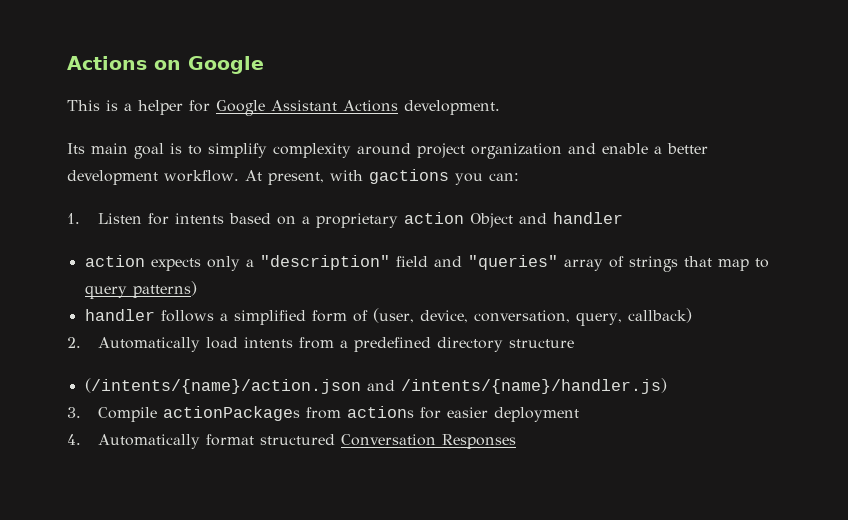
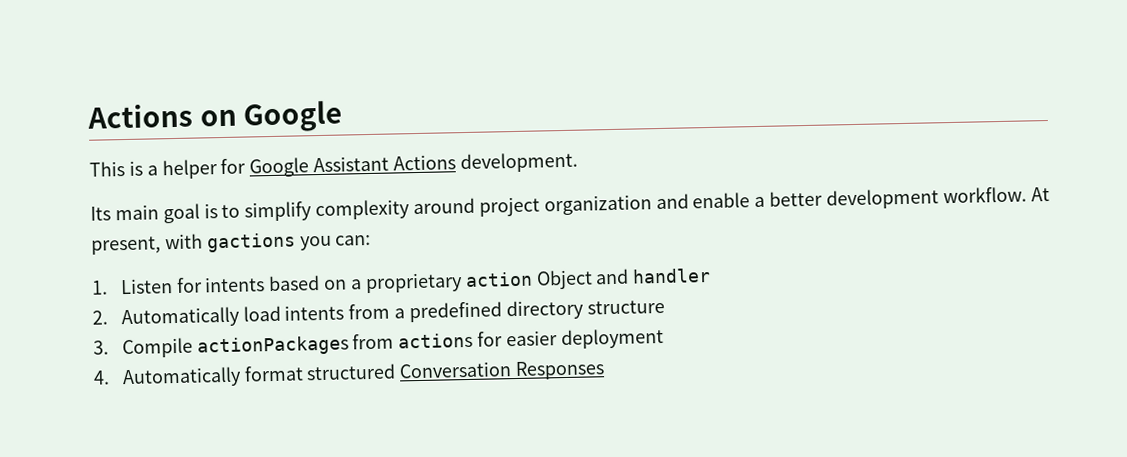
[84,255,769,272] [84,281,197,299] [84,308,692,326] // action expects only a "description" field and "queries" array of strings that map to query patterns) // handler follows a simplified form of (user, device, conversation, query, callback) -> (712, 275) none
[84,378,667,394] // (/intents/{name}/action.json and /intents/{name}/handler.js) -> (665, 307) none

